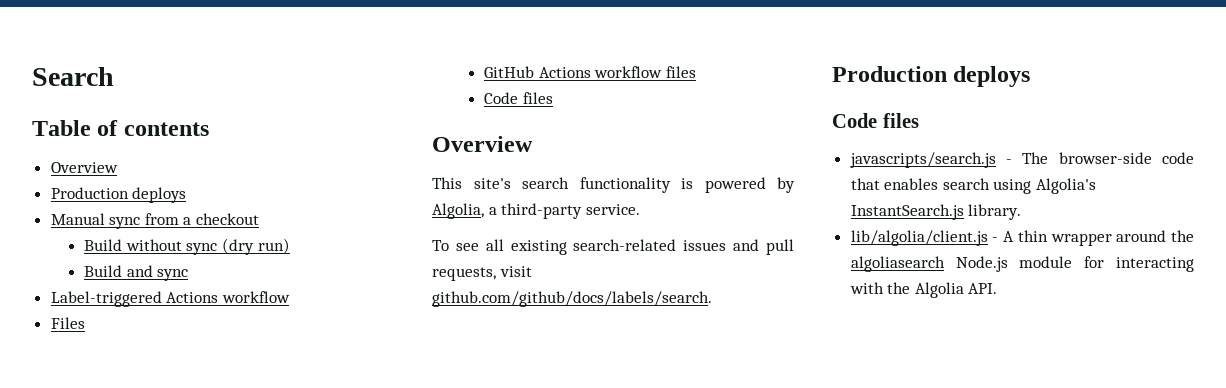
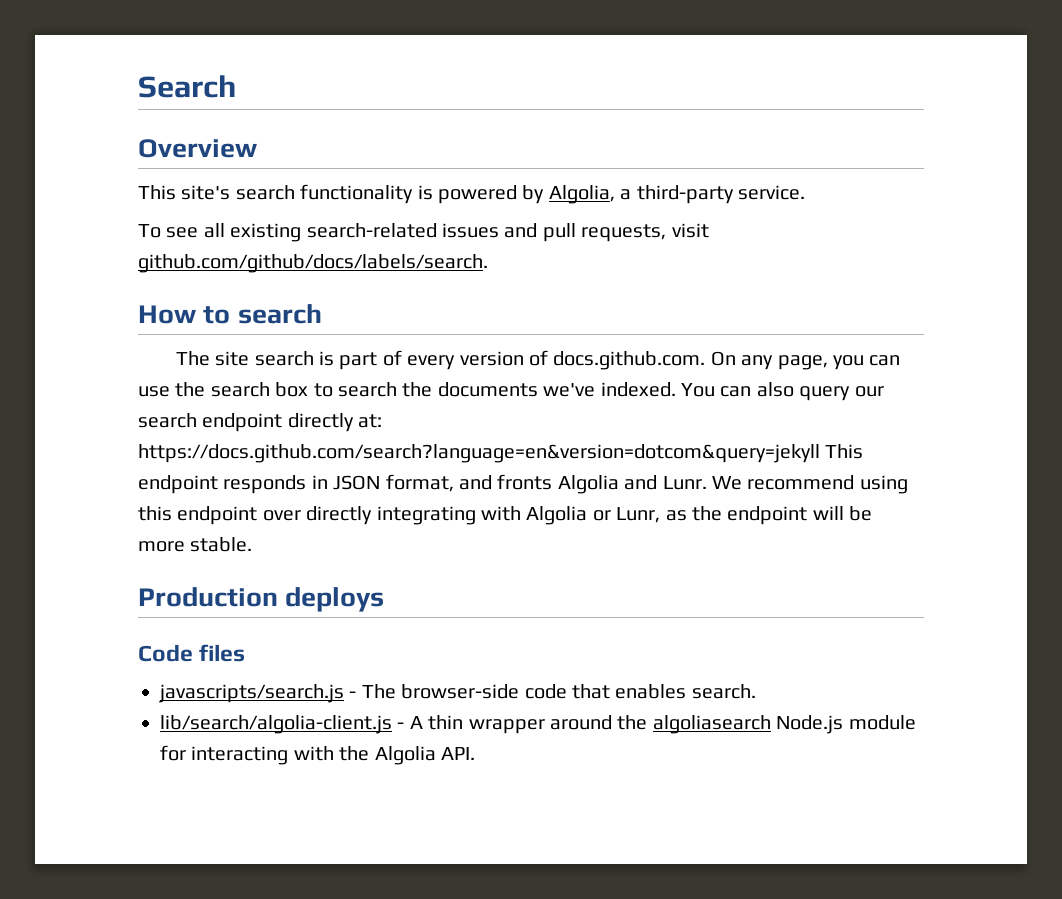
[32,120,209,136] [50,162,118,173] [50,187,187,203] [50,213,260,229] [84,238,290,255] [84,265,189,281] [50,291,290,307] [50,317,85,329] [484,66,696,78] [484,92,553,104] // Table of contents // Overview // Production deploys // Manual sync from a checkout // Build without sync (dry run) // Build and sync // Label-triggered Actions workflow // Files // GitHub Actions workflow files // Code files -> (236, 86) none
(712, 299) none -> [138,304,322,324] [175,350,901,370] [138,382,884,401] [138,413,383,432] [138,444,864,463] [138,474,908,494] [138,506,873,525] [138,537,253,552] // How to search // The site search is part of every version of docs.github.com. On any page, you can use the search box to search the documents we've indexed. You can also query our search endpoint directly at: https://docs.github.com/search?language=en&version=dotcom&query=jekyll This endpoint responds in JSON format, and fronts Algolia and Lunr. We recommend using this endpoint over directly integrating with Algolia or Lunr, as the endpoint will be more stable.
[942,178,1097,194] [850,204,1022,220] [850,230,988,246] search using Algolia's InstantSearch.js library. // lib/algolia/client.js -> [691,684,756,699] [160,715,392,734] search. // lib/search/algolia-client.js

